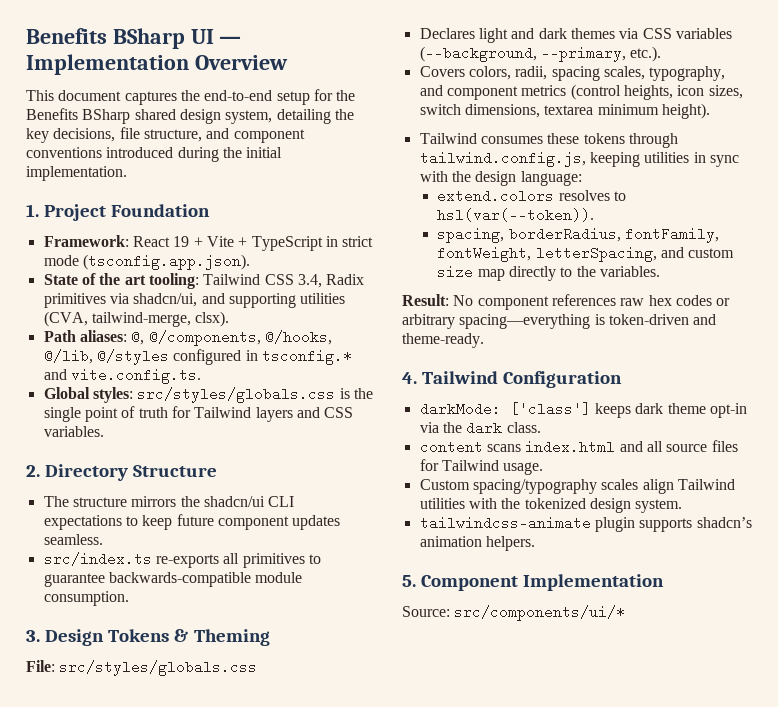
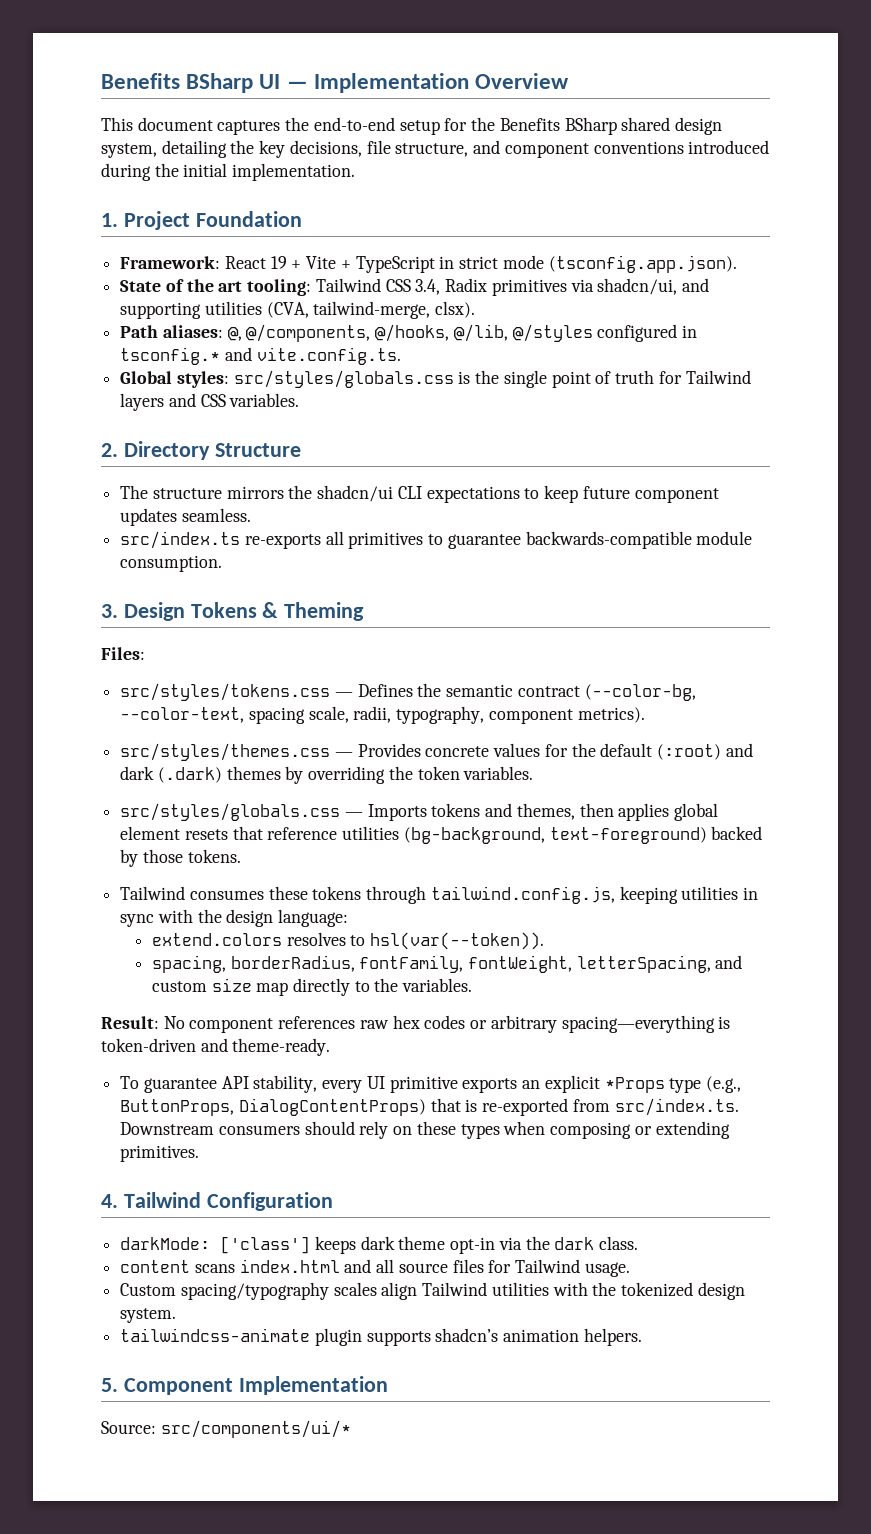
[26,660,258,676] [419,28,732,43] [419,46,662,62] [419,66,726,81] [419,84,743,100] [419,103,710,119] File: src/styles/globals.css // Declares light and dark themes via CSS variables (--background, --primary, etc.). // Covers colors, radii, spacing scales, typography, and component metrics (control heights, icon sizes, switch dimensions, textarea minimum height). -> [101,647,145,660] [120,683,696,701] [120,706,645,724] [120,743,753,761] [120,766,534,784] [120,803,719,821] [120,826,763,844] [120,849,241,867] Files: // src/styles/tokens.css — Defines the semantic contract (--color-bg, --color-text, spacing scale, radii, typography, component metrics). // src/styles/themes.css — Provides concrete values for the default (:root) and dark (.dark) themes by overriding the token variables. // src/styles/globals.css — Imports tokens and themes, then applies global element resets that reference utilities (bg-background, text-foreground) backed by those tokens.
(484, 340) none -> [120,1075,741,1093] [120,1098,739,1116] [120,1121,730,1139] [120,1145,200,1162] // To guarantee API stability, every UI primitive exports an explicit *Props type (e.g., ButtonProps, DialogContentProps) that is re-exported from src/index.ts. Downstream consumers should rely on these types when composing or extending primitives.

